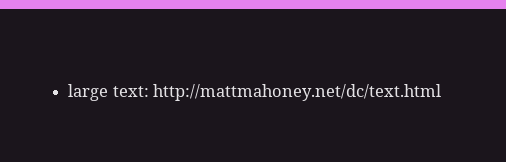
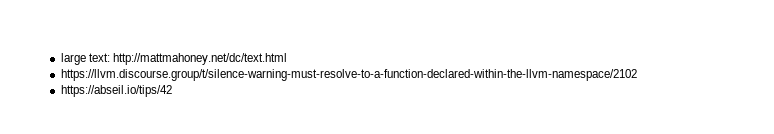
(442, 92) none -> [60,69,637,81] [60,85,172,97] // https://llvm.discourse.group/t/silence-warning-must-resolve-to-a-function-declared-within-the-llvm-namespace/2102 // https://abseil.io/tips/42

